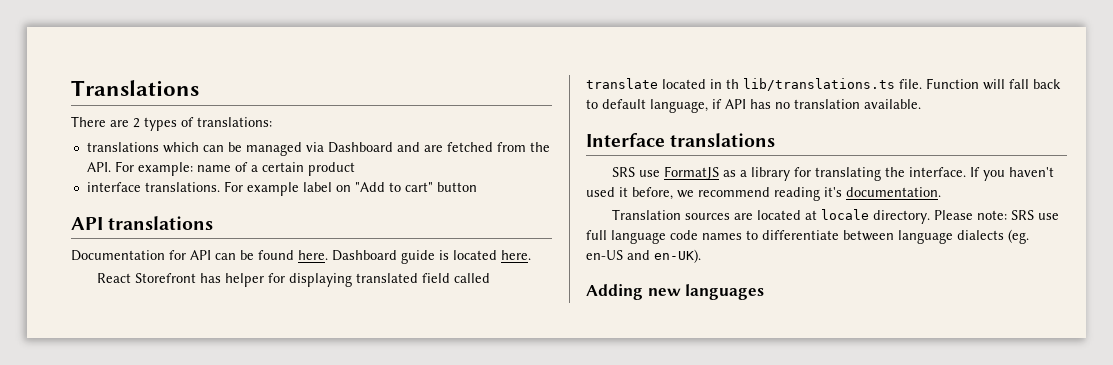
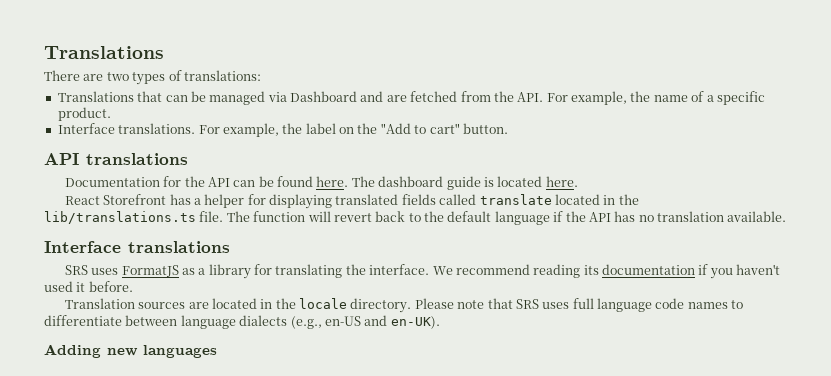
[133,118,140,128] 2 -> [106,72,129,81] two
[86,142,199,153] translations which -> [57,91,163,102] Translations that
[137,162,193,176] example: -> [571,91,651,105] example, the
[261,162,355,176] [86,181,299,196] certain product // interface translations. For example -> [716,91,765,105] [57,107,111,121] [57,123,303,137] specific product. // Interface translations. For example, the
(351, 188) none -> [357,123,378,134] the
[436,182,477,192] button -> [462,123,508,134] button.
(186, 255) none -> [184,176,205,187] the
[332,250,397,261] Dashboard -> [351,176,444,187] The dashboard
(222, 278) none -> [193,198,201,205] a
[422,273,451,283] field -> [401,194,436,205] fields
[726,79,739,89] th -> [618,194,639,205] the
[926,78,1061,90] [586,99,722,113] Function will fall back to default language, if -> [226,211,586,225] The function will revert back to the default language if the
[639,170,661,177] use -> [91,268,119,275] uses
[970,167,1055,181] [586,187,941,201] If you haven't used it before, we recommend reading it's documentation. -> [432,264,781,279] [44,281,133,292] We recommend reading its documentation if you haven't used it before.
[805,210,818,220] at -> [260,298,296,309] in the
[977,210,1060,220] note: SRS use -> [457,298,570,309] note that SRS uses
[1008,229,1029,244] (eg. -> [290,316,322,329] (e.g.,

